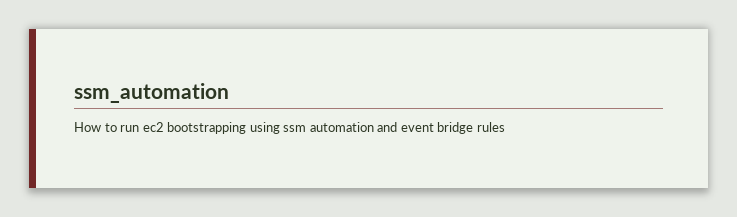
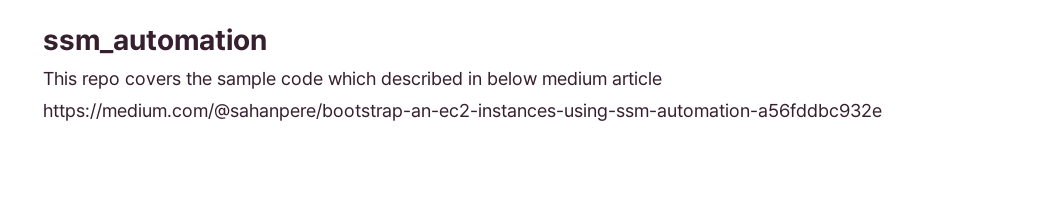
[74,122,505,134] How to run ec2 bootstrapping using ssm automation and event bridge rules -> [43,71,662,89] [43,103,882,121] This repo covers the sample code which described in below medium article // https://medium.com/@sahanpere/bootstrap-an-ec2-instances-using-ssm-automation-a56fddbc932e

